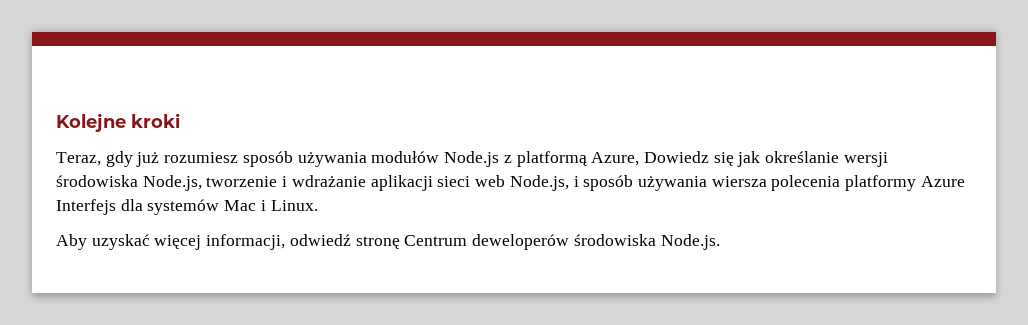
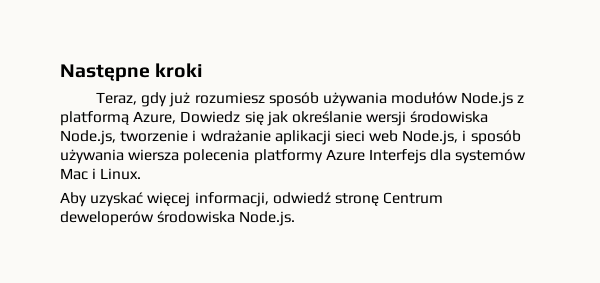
[56,113,126,132] Kolejne -> [60,64,150,82] Następne

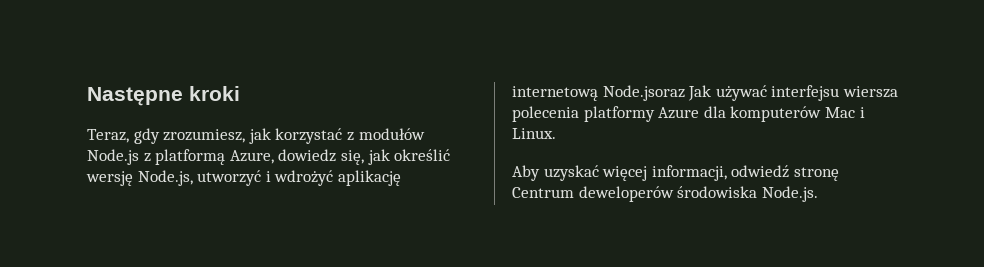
[169,92,387,107] już rozumiesz sposób używania -> [163,128,354,144] zrozumiesz, jak korzystać z
[180,111,489,126] [60,130,521,145] [60,149,124,164] Dowiedz się jak określanie wersji środowiska Node.js, tworzenie i wdrażanie aplikacji sieci web Node.js, i sposób używania -> [278,149,451,165] [86,170,401,186] [512,85,840,101] dowiedz się, jak określić wersję Node.js, utworzyć i wdrożyć aplikację internetową Node.jsoraz Jak używać interfejsu
[368,149,527,164] Interfejs dla systemów -> [703,106,822,122] dla komputerów

